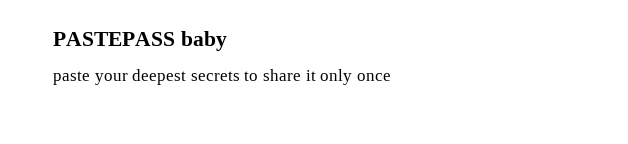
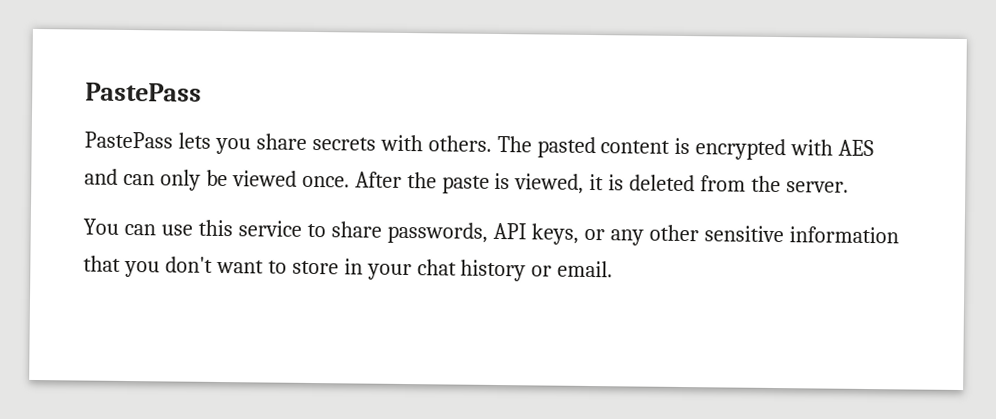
[53,31,227,51] [53,69,391,85] PASTEPASS baby // paste your deepest secrets to share it only once -> [85,82,202,102] [84,131,875,161] [84,168,850,194] [83,218,900,246] [83,255,614,282] PastePass // PastePass lets you share secrets with others. The pasted content is encrypted with AES and can only be viewed once. After the paste is viewed, it is deleted from the server. // You can use this service to share passwords, API keys, or any other sensitive information that you don't want to store in your chat history or email.

